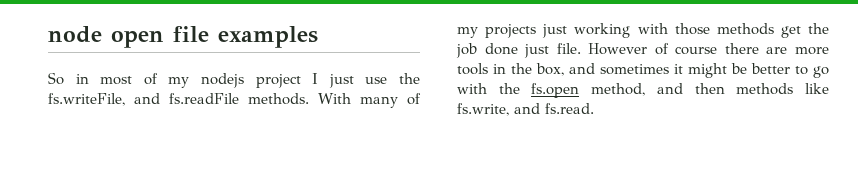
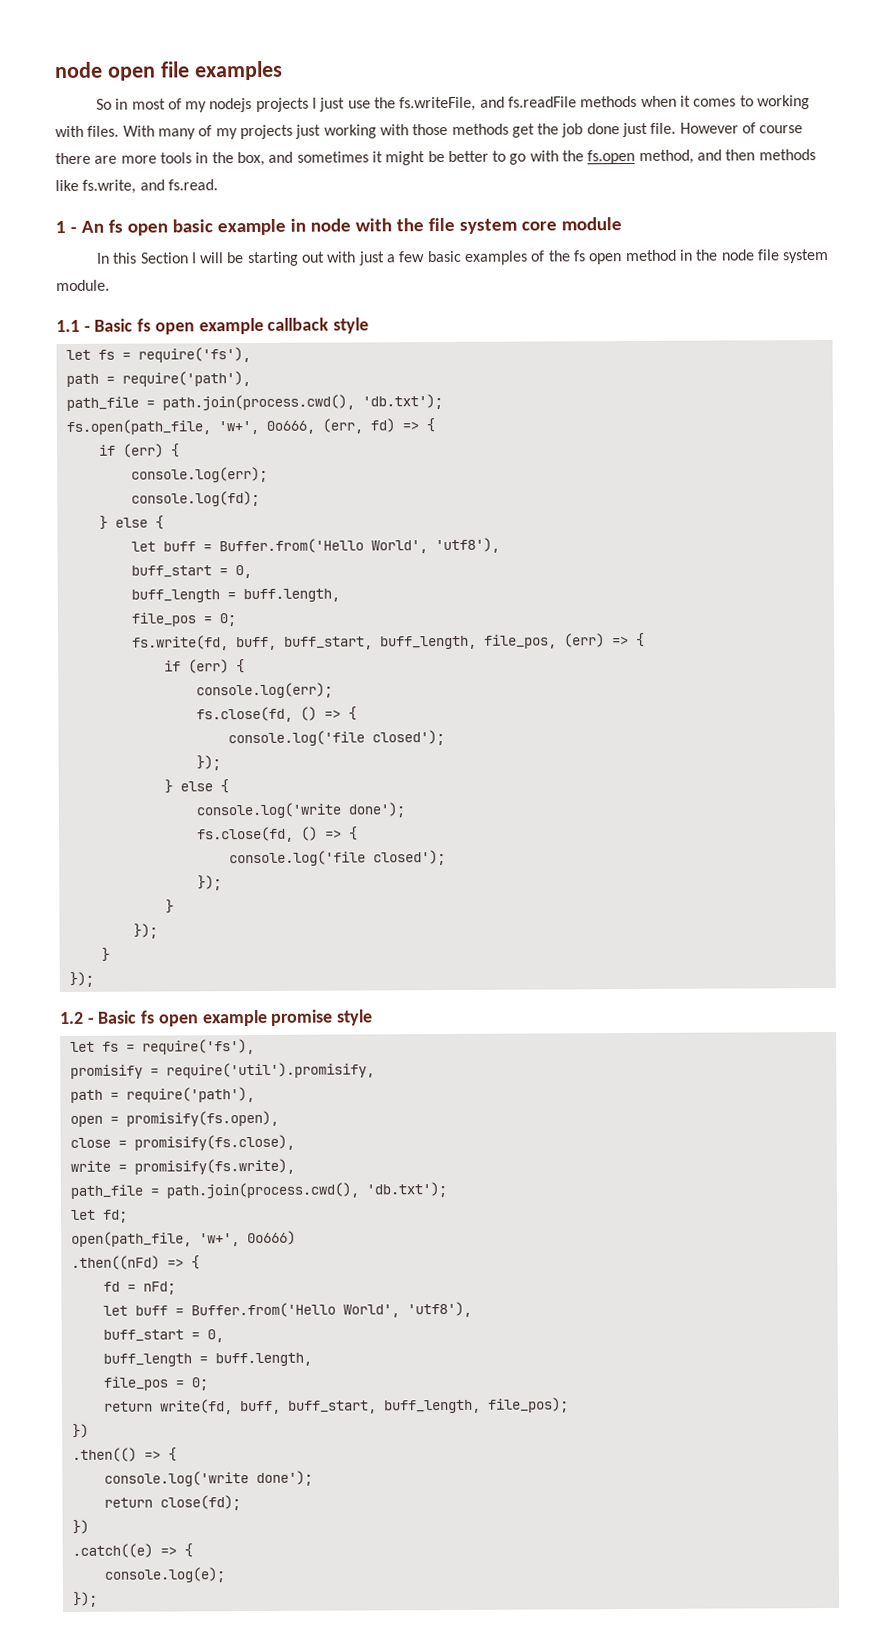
[255,74,301,88] project -> [255,97,309,112] projects
[248,93,309,105] methods. -> [580,95,810,110] [55,125,120,138] methods when it comes to working with files.
(594, 108) none -> [55,217,622,236] [96,248,830,267] [56,279,110,292] [56,317,370,335] [65,347,251,363] [65,371,251,387] [65,394,443,411] [65,418,435,435] [98,443,180,458] [130,466,268,483] [130,490,260,507] [98,515,164,530] [130,537,500,554] [130,565,252,579] [130,588,340,603] [130,612,236,627] [131,632,645,651] [163,659,245,674] [195,682,333,699] [195,706,357,723] [227,730,445,747] [195,755,221,771] [163,779,229,794] [195,802,405,819] [196,826,358,843] [228,850,446,867] [196,875,222,891] [164,899,174,914] [132,923,158,939] [100,947,110,962] [68,971,94,987] [59,1009,374,1027] [69,1039,255,1055] [69,1062,375,1079] [69,1087,255,1103] [69,1110,279,1127] [69,1134,295,1151] [69,1158,295,1175] [69,1182,447,1199] [70,1209,128,1223] [70,1230,296,1247] [70,1255,200,1270] [102,1281,176,1295] [102,1301,472,1318] [102,1329,224,1343] [102,1352,312,1367] [102,1376,208,1391] [103,1397,569,1415] [71,1423,89,1438] [71,1447,177,1462] [103,1470,313,1487] [103,1495,241,1511] [71,1519,89,1534] [71,1543,193,1558] [103,1567,225,1583] [72,1591,98,1607] // 1 - An fs open basic example in node with the file system core module // In this Section I will be starting out with just a few basic examples of the fs open method in the node file system module. // 1.1 - Basic fs open example callback style // let fs = require('fs'), // path = require('path'), // path_file = path.join(process.cwd(), 'db.txt'); // fs.open(path_file, 'w+', 0o666, (err, fd) => { // if (err) { // console.log(err); // console.log(fd); // } else { // let buff = Buffer.from('Hello World', 'utf8'), // buff_start = 0, // buff_length = buff.length, // file_pos = 0; // fs.write(fd, buff, buff_start, buff_length, file_pos, (err) => { // if (err) { // console.log(err); // fs.close(fd, () => { // console.log('file closed'); // }); // } else { // console.log('write done'); // fs.close(fd, () => { // console.log('file closed'); // }); // } // }); // } // }); // 1.2 - Basic fs open example promise style // let fs = require('fs'), // promisify = require('util').promisify, // path = require('path'), // open = promisify(fs.open), // close = promisify(fs.close), // write = promisify(fs.write), // path_file = path.join(process.cwd(), 'db.txt'); // let fd; // open(path_file, 'w+', 0o666) // .then((nFd) => { // fd = nFd; // let buff = Buffer.from('Hello World', 'utf8'), // buff_start = 0, // buff_length = buff.length, // file_pos = 0; // return write(fd, buff, buff_start, buff_length, file_pos); // }) // .then(() => { // console.log('write done'); // return close(fd); // }) // .catch((e) => { // console.log(e); // });

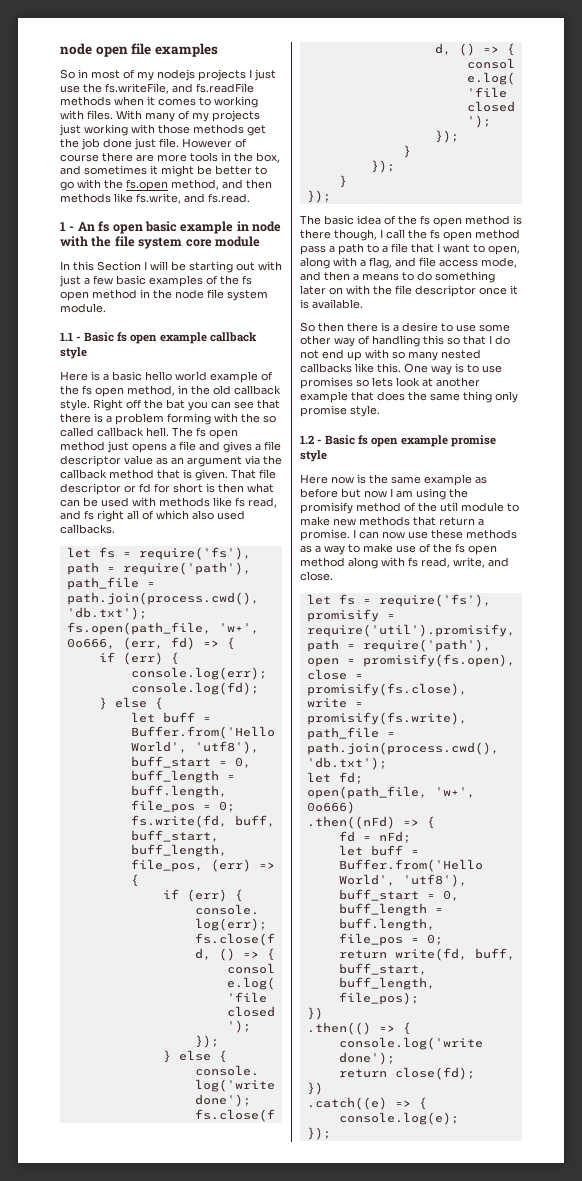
(370, 325) none -> [60,371,273,383] [60,385,281,397] [60,399,280,411] [60,413,276,425] [60,427,238,439] [60,441,281,453] [60,455,282,467] [60,469,276,481] [60,483,274,495] [60,497,277,508] [60,510,245,522] [60,524,115,534] // Here is a basic hello world example of the fs open method, in the old callback style. Right off the bat you can see that there is a problem forming with the so called callback hell. The fs open method just opens a file and gives a file descriptor value as an argument via the callback method that is given. That file descriptor or fd for short is then what can be used with methods like fs read, and fs right all of which also used callbacks.
(94, 979) none -> [300,215,522,227] [300,229,520,241] [300,243,520,255] [300,257,517,269] [300,271,495,283] [300,285,518,297] [300,299,363,309] [300,322,510,332] [300,335,510,347] [300,349,481,361] [300,363,502,375] [300,377,480,389] [300,391,518,403] [300,405,380,417] // The basic idea of the fs open method is there though, I call the fs open method pass a path to a file that I want to open, along with a flag, and file access mode, and then a means to do something later on with the file descriptor once it is available. // So then there is a desire to use some other way of handling this so that I do not end up with so many nested callbacks like this. One way is to use promises so lets look at another example that does the same thing only promise style.
(374, 1017) none -> [300,474,487,486] [300,488,468,500] [300,502,519,514] [300,516,484,526] [300,529,517,541] [300,543,497,555] [300,557,509,569] [300,571,333,581] // Here now is the same example as before but now I am using the promisify method of the util module to make new methods that return a promise. I can now use these methods as a way to make use of the fs open method along with fs read, write, and close.

